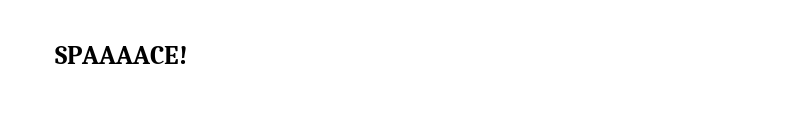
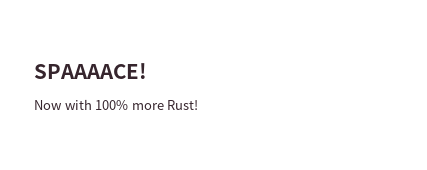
(188, 55) none -> [34,99,199,110] // Now with 100% more Rust!

